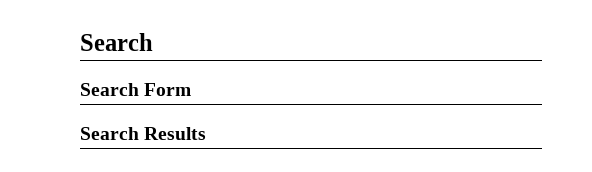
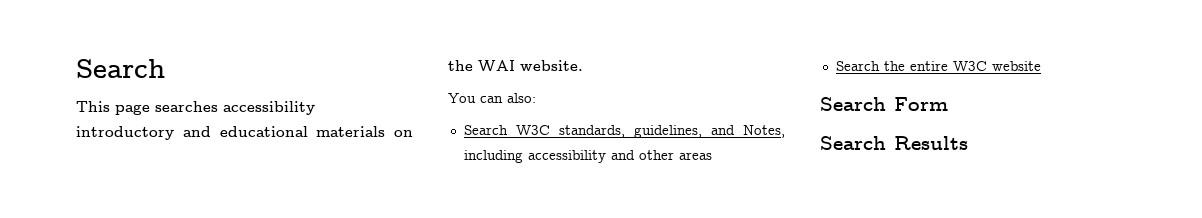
[80,33,153,51] Search -> [76,59,165,78] [76,101,315,115] [76,126,413,140] [448,60,583,72] [448,93,536,103] [463,125,785,138] [463,150,712,163] [835,61,1041,71] Search // This page searches accessibility introductory and educational materials on the WAI website. // You can also: // Search W3C standards, guidelines, and Notes, including accessibility and other areas // Search the entire W3C website

